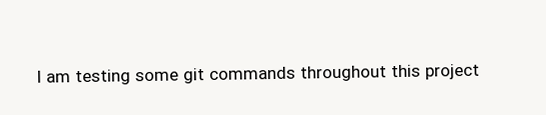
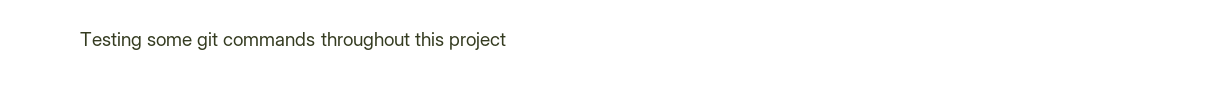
[36,69,131,86] I am testing -> [80,32,142,50] Testing

